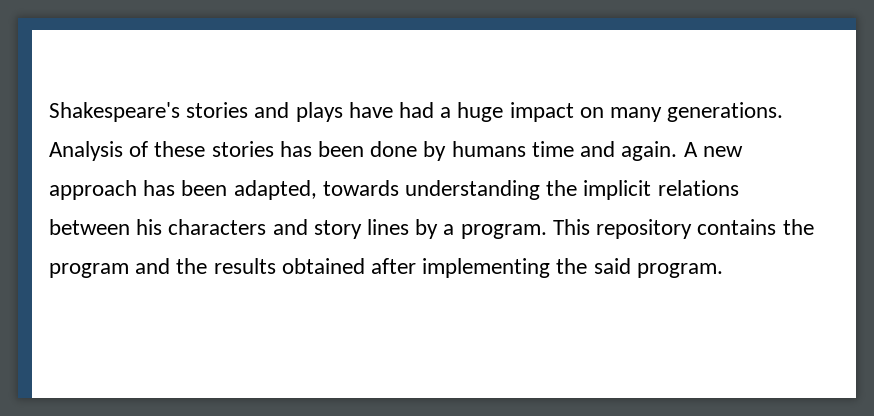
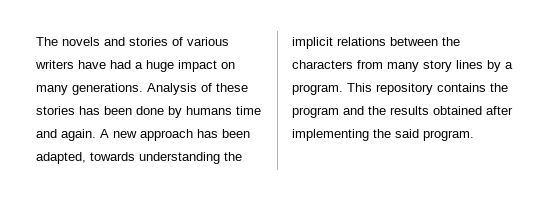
[49,102,343,122] Shakespeare's stories and plays -> [36,37,229,46] [35,60,74,69] The novels and stories of various writers
[136,219,308,235] his characters and -> [442,37,460,46] [292,60,419,72] the characters from many

